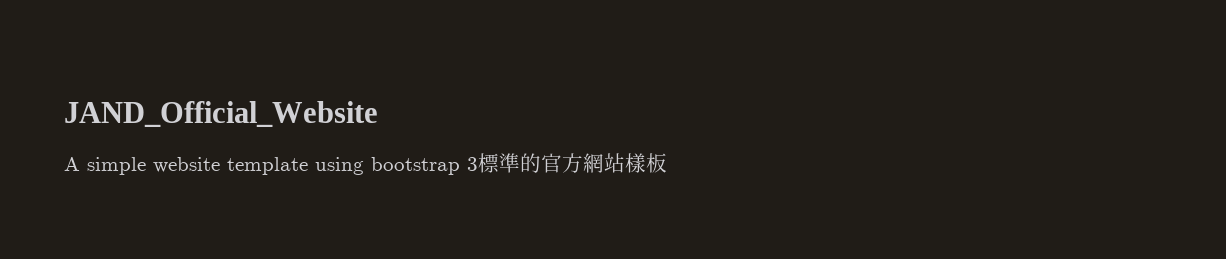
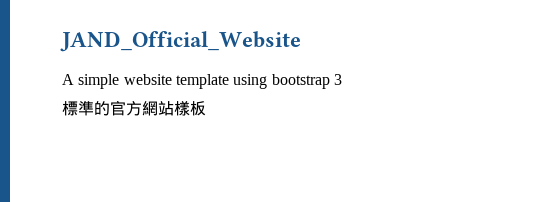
(478, 164) none -> (342, 79) //

